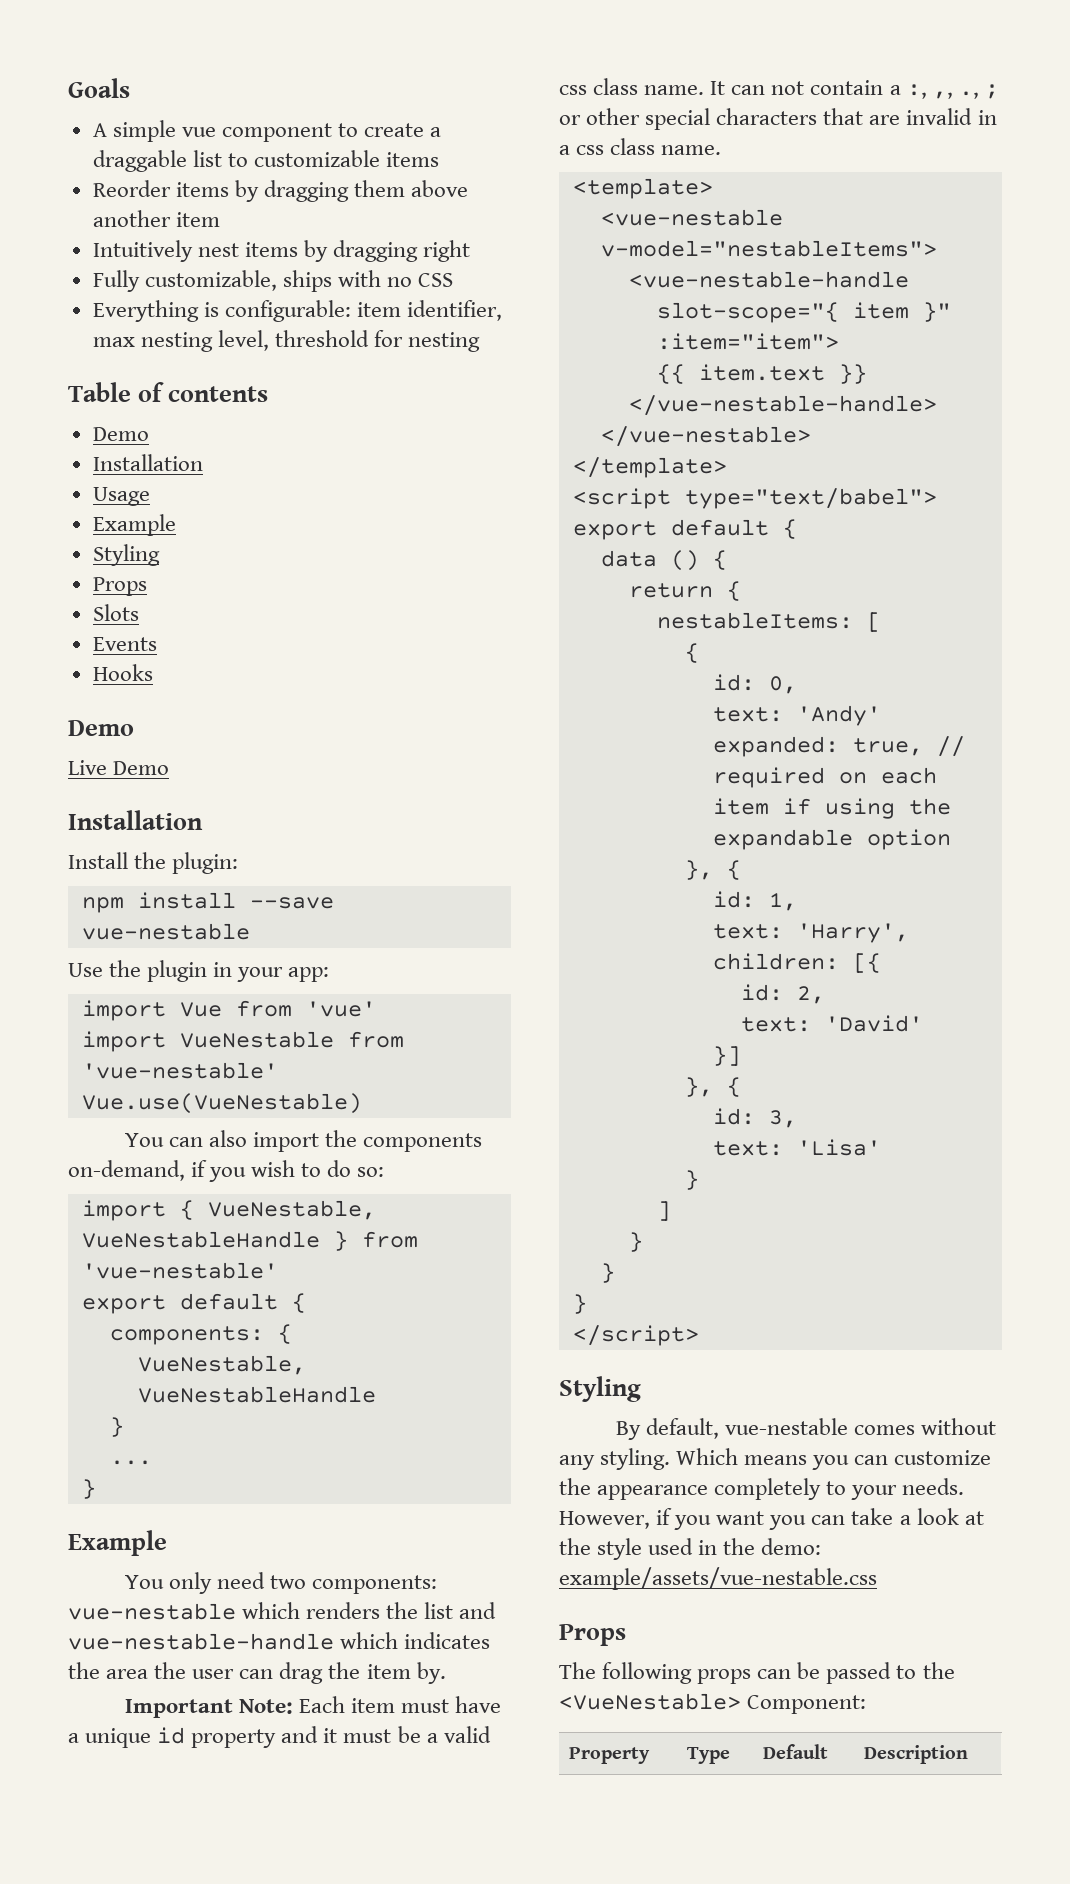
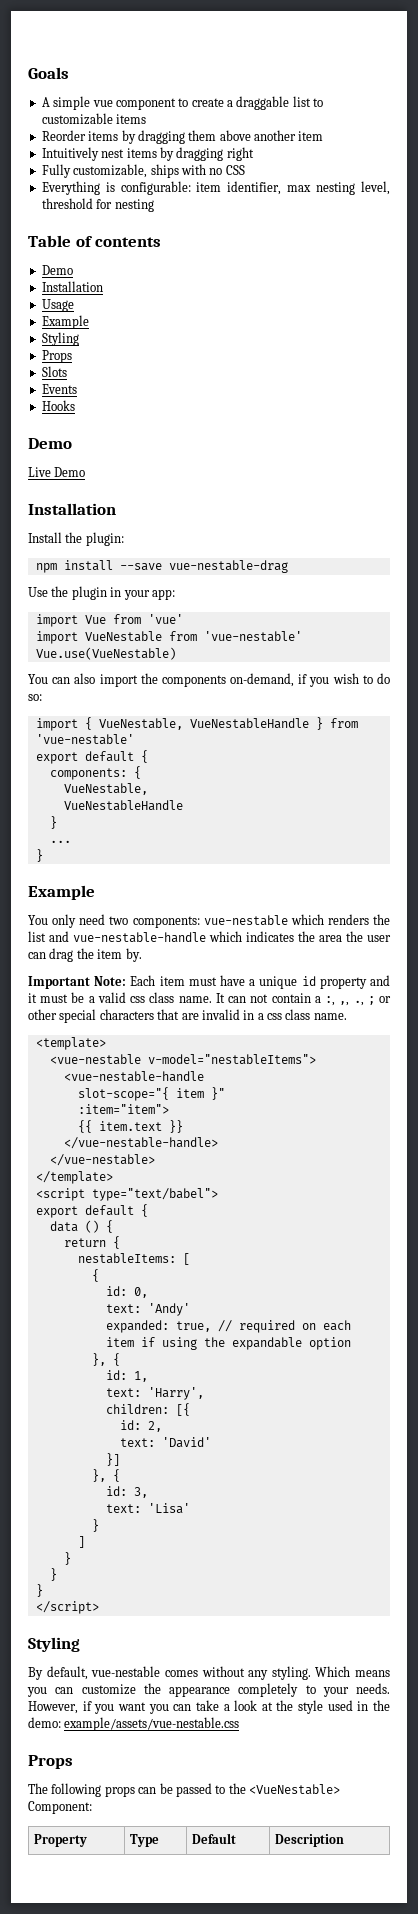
[81,923,250,940] vue-nestable -> [168,560,288,573] vue-nestable-drag

